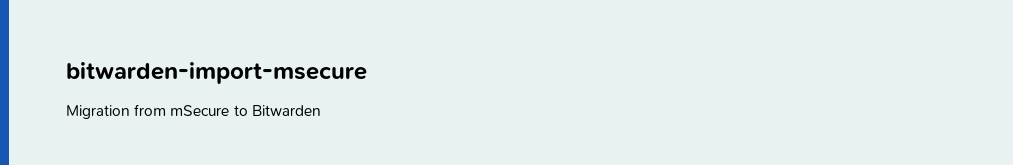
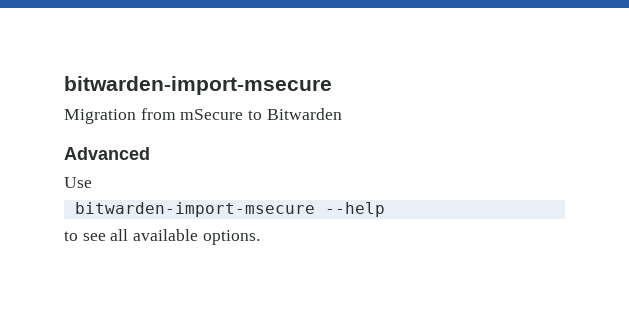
(321, 110) none -> [64,147,150,160] [64,177,92,188] [74,202,385,217] [64,229,260,245] // Advanced // Use // bitwarden-import-msecure --help // to see all available options.

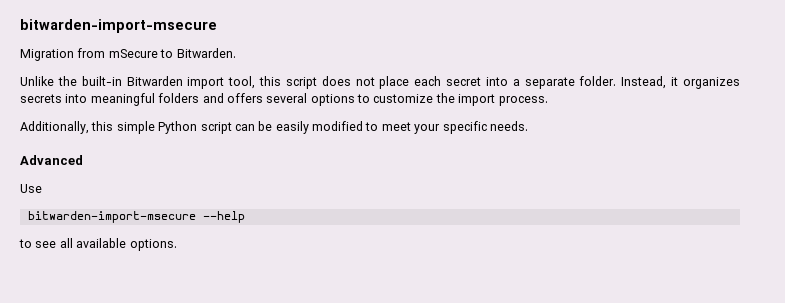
[266,108,342,120] Bitwarden -> [176,48,236,58] [20,76,741,89] [20,93,548,106] [20,121,528,134] Bitwarden. // Unlike the built-in Bitwarden import tool, this script does not place each secret into a separate folder. Instead, it organizes secrets into meaningful folders and offers several options to customize the import process. // Additionally, this simple Python script can be easily modified to meet your specific needs.

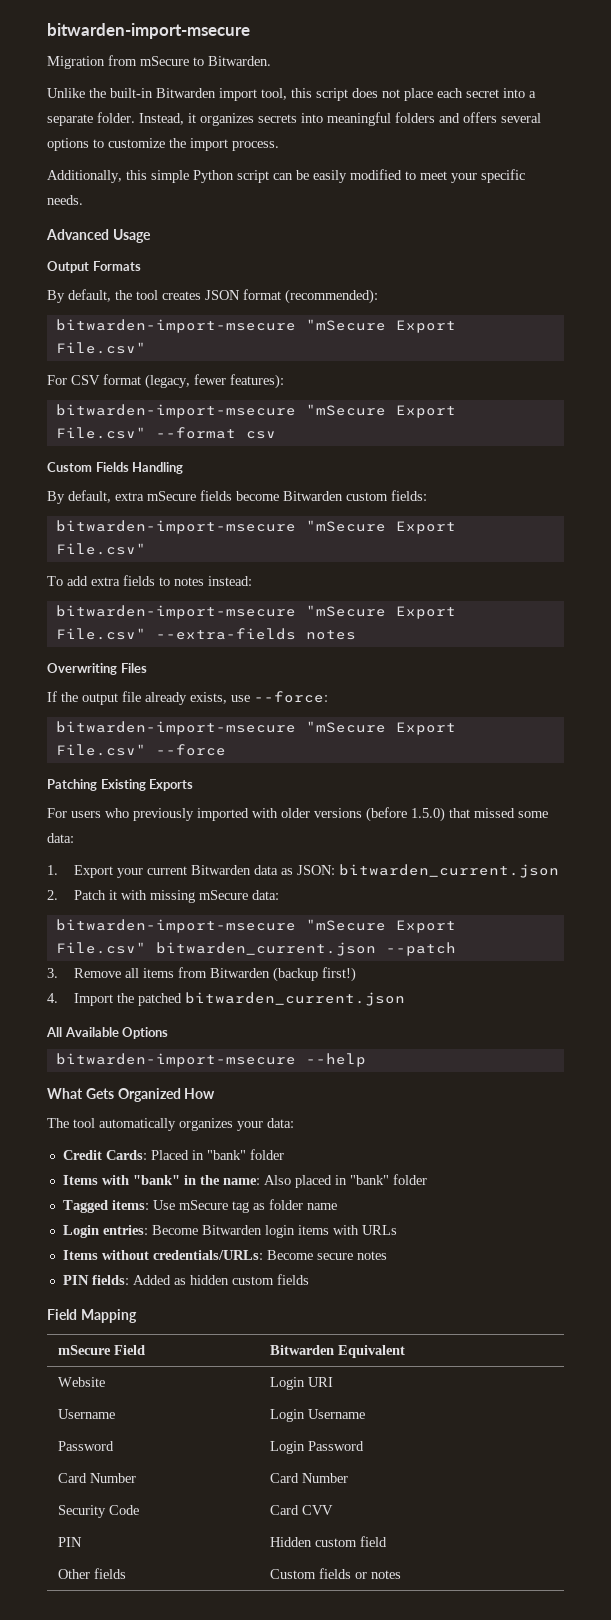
[20,184,42,193] [27,211,245,223] [19,238,177,251] // Use // bitwarden-import-msecure --help // to see all available options. -> [112,229,151,243] [47,261,141,273] [47,289,378,304] [55,319,456,333] [55,342,146,354] [47,374,284,389] [55,404,456,418] [55,427,276,439] [47,462,184,474] [47,490,427,504] [55,520,456,534] [55,543,146,555] [47,575,252,586] [55,605,456,619] [55,628,356,640] [47,663,147,675] [47,691,328,705] [55,721,456,735] [55,744,226,756] [47,779,194,791] [47,807,548,822] [47,833,74,843] [47,864,560,878] [47,890,280,903] [55,919,456,933] [55,942,456,956] [47,967,357,982] [47,992,406,1006] [46,1027,169,1039] [55,1053,366,1067] [47,1088,216,1102] [47,1118,294,1131] [62,1149,284,1160] [62,1174,427,1188] [62,1199,337,1213] [62,1225,397,1238] [62,1250,387,1260] [62,1274,309,1285] [47,1309,137,1323] [58,1345,146,1355] [270,1345,406,1358] [58,1377,106,1387] [270,1377,334,1390] [58,1409,116,1419] [270,1409,366,1422] [58,1441,115,1451] [270,1441,365,1454] [58,1473,137,1483] [270,1473,349,1483] [58,1505,140,1518] [270,1505,334,1515] [58,1537,83,1547] [270,1536,388,1547] [58,1568,127,1579] [270,1568,402,1579] Usage // Output Formats // By default, the tool creates JSON format (recommended): // bitwarden-import-msecure "mSecure Export File.csv" // For CSV format (legacy, fewer features): // bitwarden-import-msecure "mSecure Export File.csv" --format csv // Custom Fields Handling // By default, extra mSecure fields become Bitwarden custom fields: // bitwarden-import-msecure "mSecure Export File.csv" // To add extra fields to notes instead: // bitwarden-import-msecure "mSecure Export File.csv" --extra-fields notes // Overwriting Files // If the output file already exists, use --force: // bitwarden-import-msecure "mSecure Export File.csv" --force // Patching Existing Exports // For users who previously imported with older versions (before 1.5.0) that missed some data: // 1. Export your current Bitwarden data as JSON: bitwarden_current.json // 2. Patch it with missing mSecure data: // bitwarden-import-msecure "mSecure Export File.csv" bitwarden_current.json --patch // 3. Remove all items from Bitwarden (backup first!) // 4. Import the patched bitwarden_current.json // All Available Options // bitwarden-import-msecure --help // What Gets Organized How // The tool automatically organizes your data: // Credit Cards: Placed in "bank" folder // Items with "bank" in the name: Also placed in "bank" folder // Tagged items: Use mSecure tag as folder name // Login entries: Become Bitwarden login items with URLs // Items without credentials/URLs: Become secure notes // PIN fields: Added as hidden custom fields // Field Mapping // mSecure Field | Bitwarden Equivalent // Website | Login URI // Username | Login Username // Password | Login Password // Card Number | Card Number // Security Code | Card CVV // PIN | Hidden custom field // Other fields | Custom fields or notes

